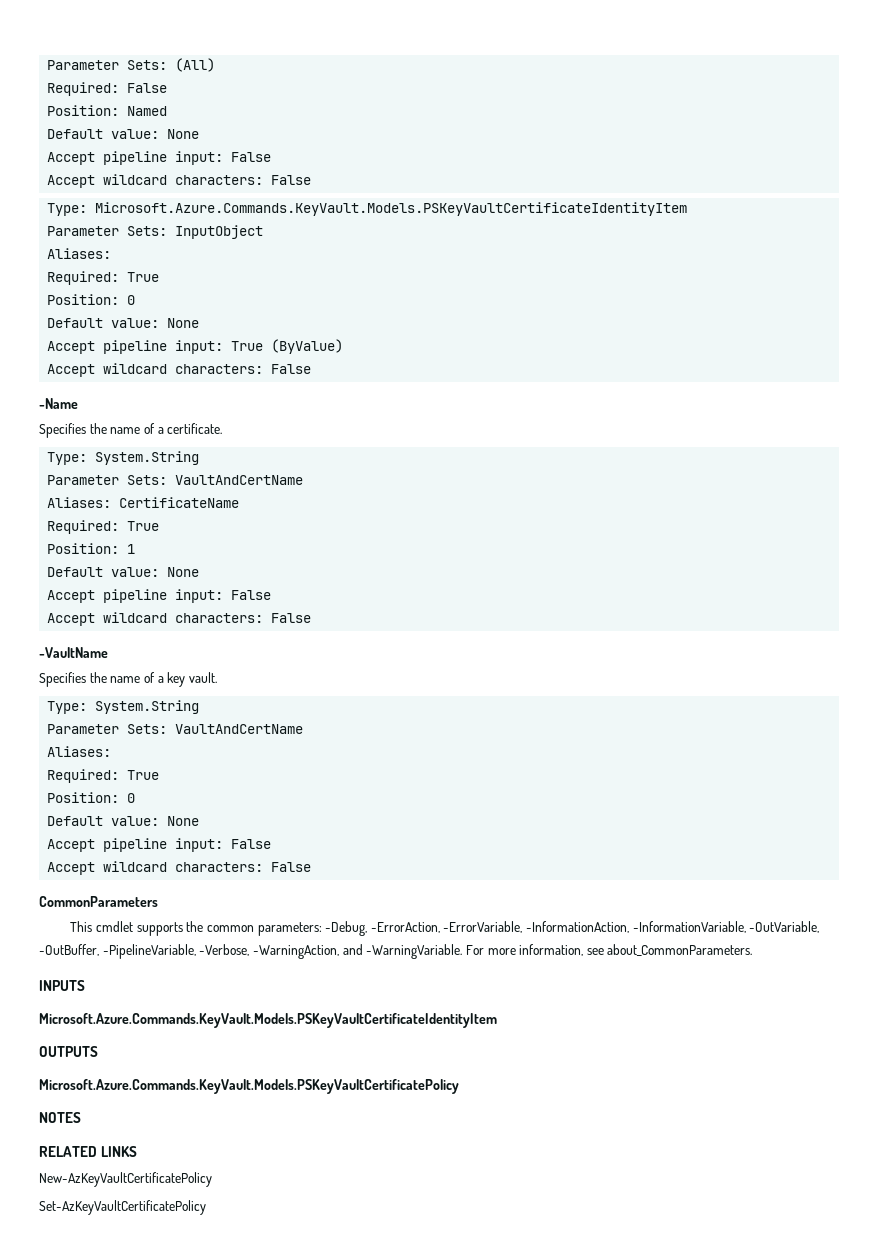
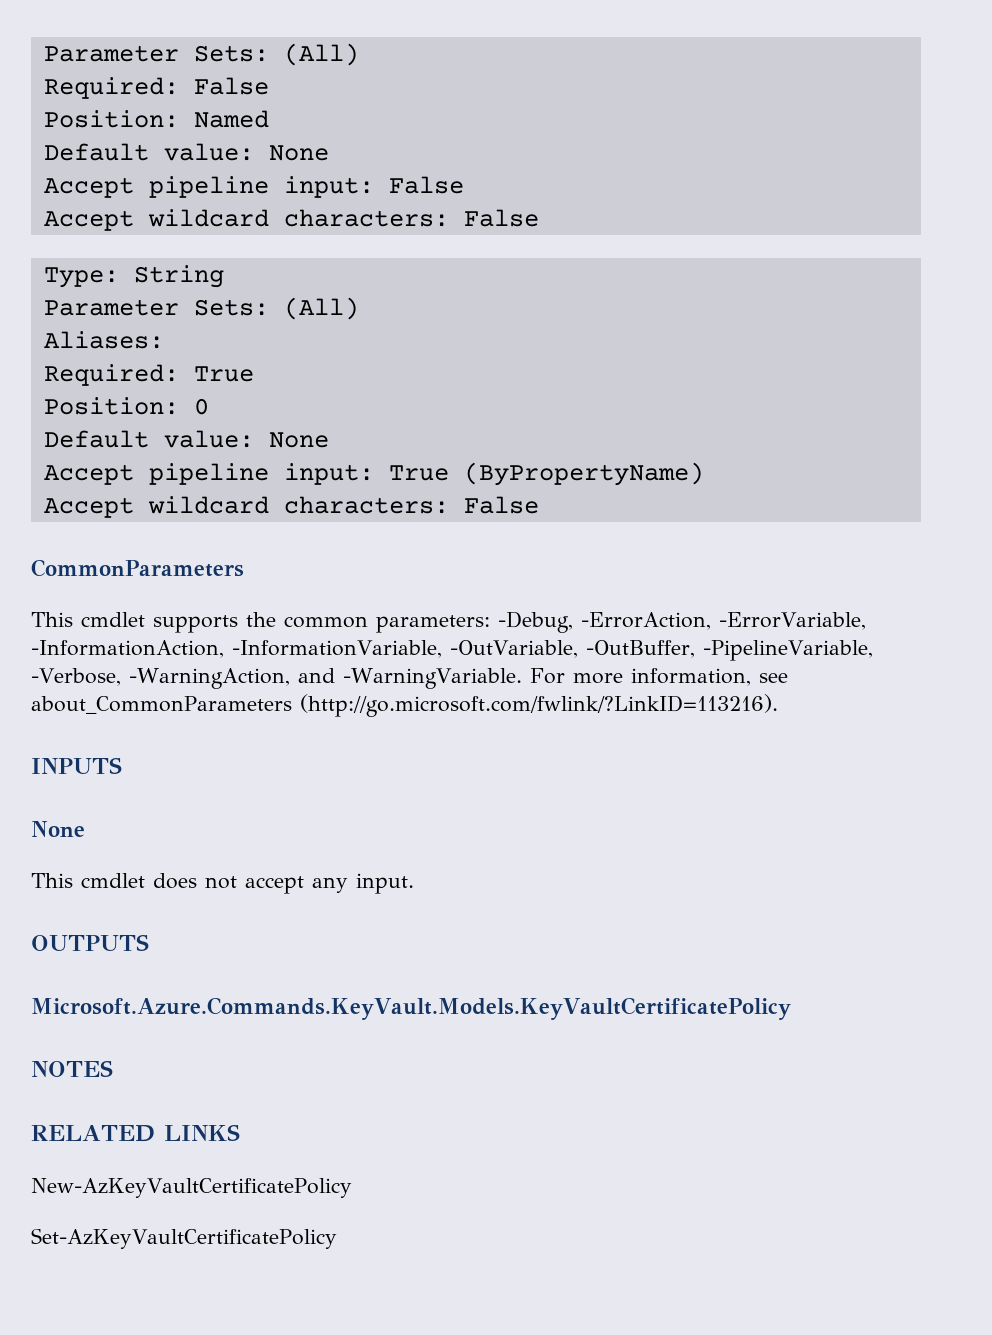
[95,202,688,216] [47,225,264,239] Microsoft.Azure.Commands.KeyVault.Models.PSKeyVaultCertificateIdentityItem // Parameter Sets: InputObject -> [133,265,224,288] [43,297,359,320] String // Parameter Sets: (All)
[271,339,344,354] [47,363,312,377] [39,398,78,409] [39,423,223,438] [47,451,200,465] [47,475,304,485] [47,497,240,508] [47,520,160,534] [47,543,136,554] [47,567,200,577] [47,589,272,603] [47,612,312,626] [39,647,108,658] [39,672,217,687] [47,700,200,714] [47,724,304,734] [47,746,112,757] [47,769,160,783] [47,792,136,803] [47,816,200,826] [47,838,272,852] (ByValue) // Accept wildcard characters: False // -Name // Specifies the name of a certificate. // Type: System.String // Parameter Sets: VaultAndCertName // Aliases: CertificateName // Required: True // Position: 1 // Default value: None // Accept pipeline input: False // Accept wildcard characters: False // -VaultName // Specifies the name of a key vault. // Type: System.String // Parameter Sets: VaultAndCertName // Aliases: // Required: True // Position: 0 // Default value: None // Accept pipeline input: False -> [463,462,704,486] (ByPropertyName)
[607,944,753,956] about_CommonParameters. -> [31,694,778,717] about_CommonParameters (http://go.microsoft.com/fwlink/?LinkID=113216).
[39,1013,497,1028] Microsoft.Azure.Commands.KeyVault.Models.PSKeyVaultCertificateIdentityItem -> [31,821,85,837] [31,873,414,894] None // This cmdlet does not accept any input.
[39,1079,459,1094] Microsoft.Azure.Commands.KeyVault.Models.PSKeyVaultCertificatePolicy -> [31,997,791,1020] Microsoft.Azure.Commands.KeyVault.Models.KeyVaultCertificatePolicy

